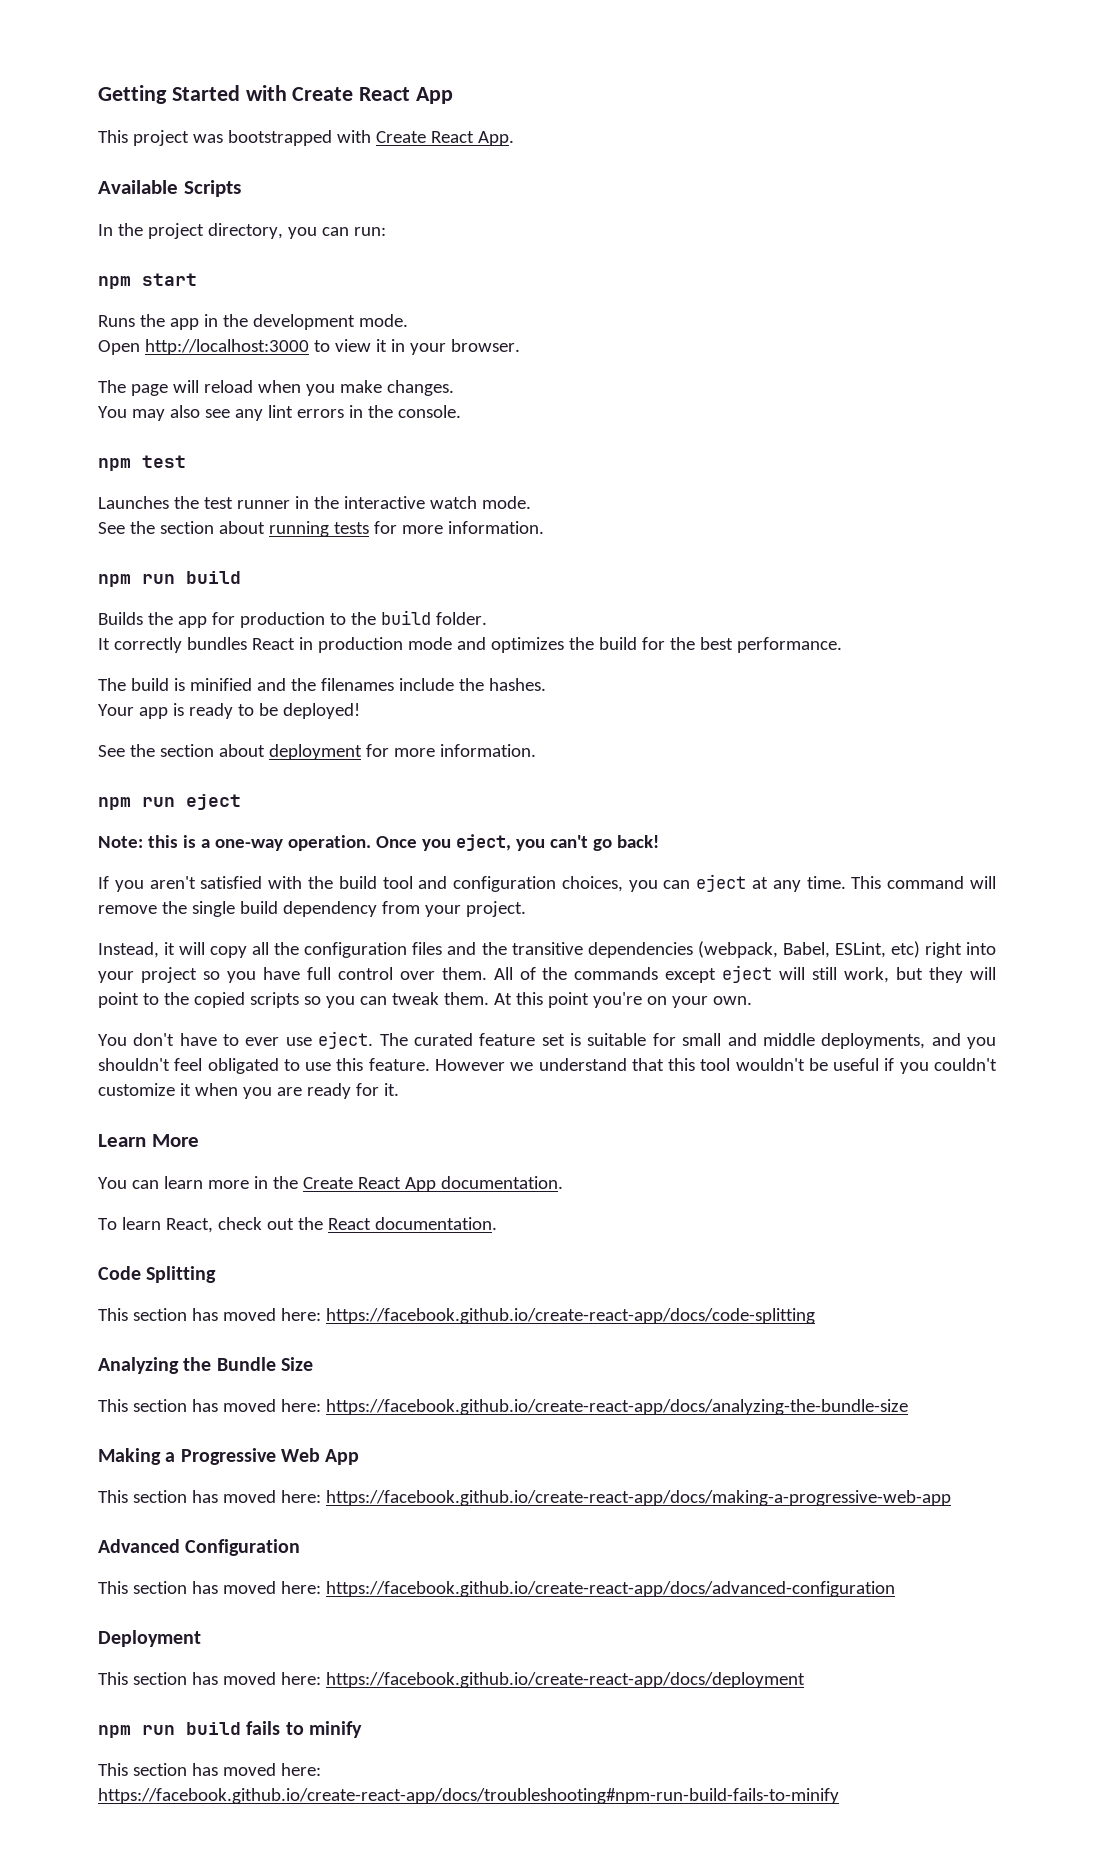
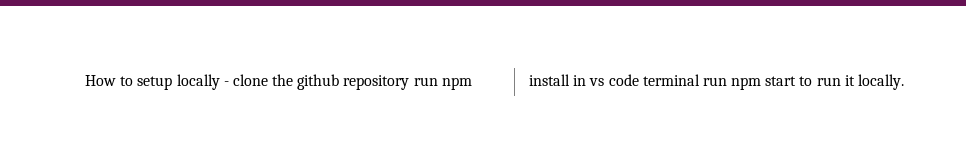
[98,85,454,104] [98,130,514,146] [98,180,241,197] [98,223,386,239] [98,273,197,289] [98,314,408,330] [98,339,520,355] [98,380,454,396] [98,405,461,421] [98,455,186,471] [98,496,531,509] [98,521,544,537] [98,571,241,587] [98,610,487,628] [98,637,842,653] [98,678,546,691] [98,703,360,719] [98,744,536,760] [98,794,241,810] [98,834,659,851] [98,874,996,892] [98,901,526,917] [98,941,996,958] [98,965,997,983] [98,992,752,1008] [98,1031,996,1049] [98,1058,998,1074] [98,1083,399,1099] [98,1134,199,1147] [98,1176,563,1192] [98,1217,497,1233] [98,1266,217,1283] [98,1308,815,1324] [98,1357,313,1374] [98,1399,908,1415] [98,1448,360,1465] [98,1490,951,1506] [98,1539,301,1556] [98,1581,895,1597] [98,1630,201,1647] [98,1672,805,1688] [98,1721,362,1738] [98,1763,321,1776] [98,1788,839,1804] Getting Started with Create React App // This project was bootstrapped with Create React App. // Available Scripts // In the project directory, you can run: // npm start // Runs the app in the development mode. // Open http://localhost:3000 to view it in your browser. // The page will reload when you make changes. // You may also see any lint errors in the console. // npm test // Launches the test runner in the interactive watch mode. // See the section about running tests for more information. // npm run build // Builds the app for production to the build folder. // It correctly bundles React in production mode and optimizes the build for the best performance. // The build is minified and the filenames include the hashes. // Your app is ready to be deployed! // See the section about deployment for more information. // npm run eject // Note: this is a one-way operation. Once you eject, you can't go back! // If you aren't satisfied with the build tool and configuration choices, you can eject at any time. This command will remove the single build dependency from your project. // Instead, it will copy all the configuration files and the transitive dependencies (webpack, Babel, ESLint, etc) right into your project so you have full control over them. All of the commands except eject will still work, but they will point to the copied scripts so you can tweak them. At this point you're on your own. // You don't have to ever use eject. The curated feature set is suitable for small and middle deployments, and you shouldn't feel obligated to use this feature. However we understand that this tool wouldn't be useful if you couldn't customize it when you are ready for it. // Learn More // You can learn more in the Create React App documentation. // To learn React, check out the React documentation. // Code Splitting // This section has moved here: https://facebook.github.io/create-react-app/docs/code-splitting // Analyzing the Bundle Size // This section has moved here: https://facebook.github.io/create-react-app/docs/analyzing-the-bundle-size // Making a Progressive Web App // This section has moved here: https://facebook.github.io/create-react-app/docs/making-a-progressive-web-app // Advanced Configuration // This section has moved here: https://facebook.github.io/create-react-app/docs/advanced-configuration // Deployment // This section has moved here: https://facebook.github.io/create-react-app/docs/deployment // npm run build fails to minify // This section has moved here: https://facebook.github.io/create-react-app/docs/troubleshooting#npm-run-build-fails-to-minify -> [85,74,905,90] How to setup locally - clone the github repository run npm install in vs code terminal run npm start to run it locally.

